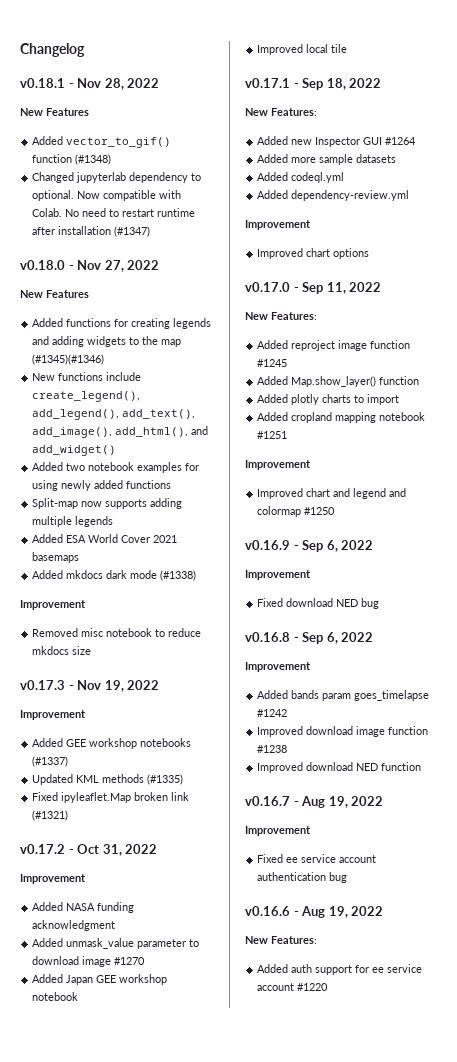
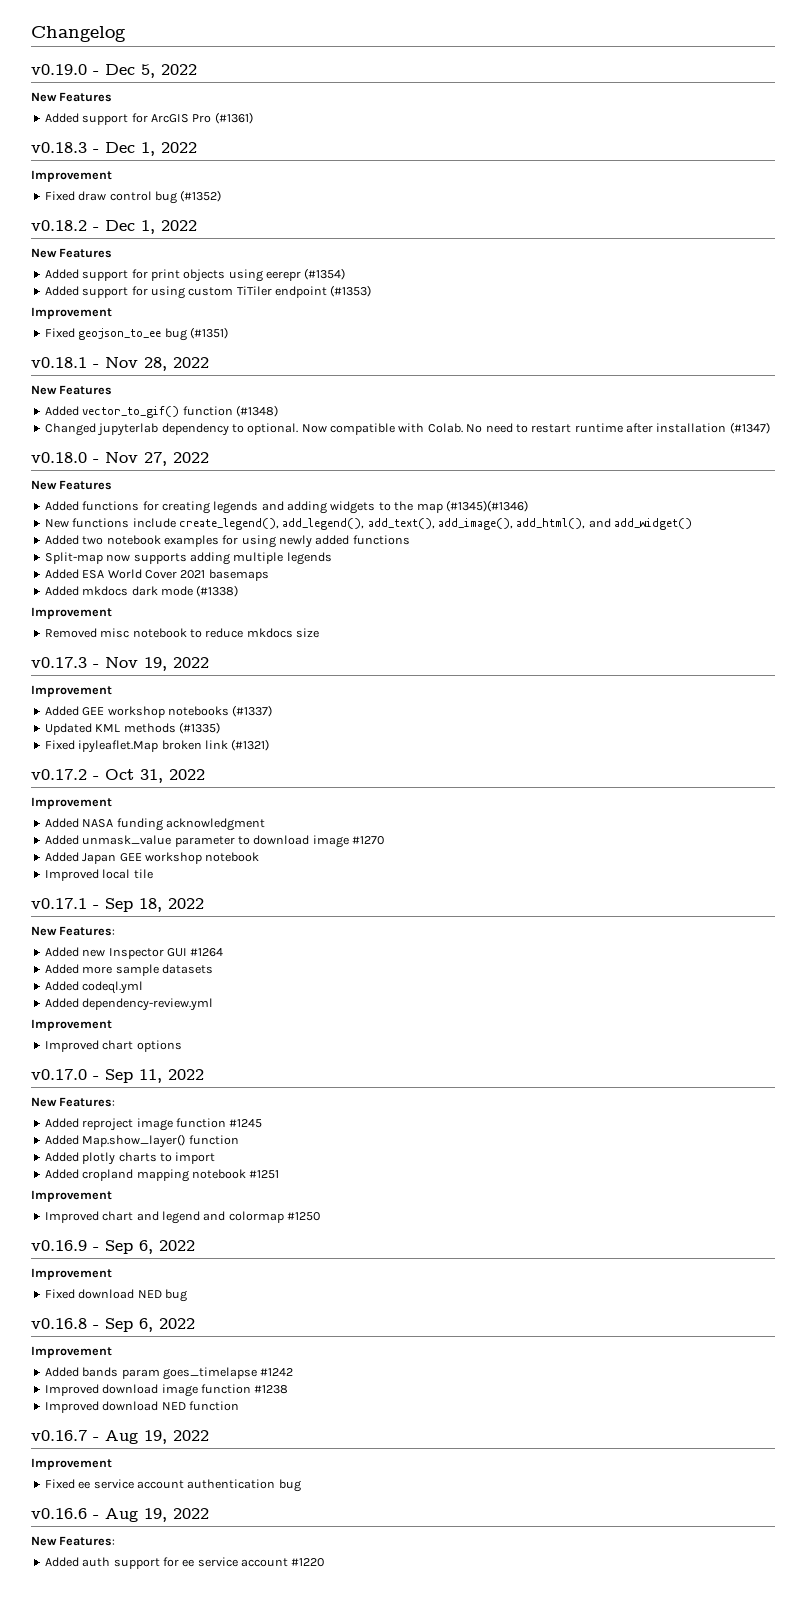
(85, 50) none -> [31,64,197,78] [31,92,113,102] [44,112,253,125] [31,142,197,156] [31,170,112,182] [44,190,222,204] [31,220,197,234] [31,248,113,258] [44,268,346,282] [44,285,372,299] [31,307,112,319] [44,327,228,341] // v0.19.0 - Dec 5, 2022 // New Features // Added support for ArcGIS Pro (#1361) // v0.18.3 - Dec 1, 2022 // Improvement // Fixed draw control bug (#1352) // v0.18.2 - Dec 1, 2022 // New Features // Added support for print objects using eerepr (#1354) // Added support for using custom TiTiler endpoint (#1353) // Improvement // Fixed geojson_to_ee bug (#1351)

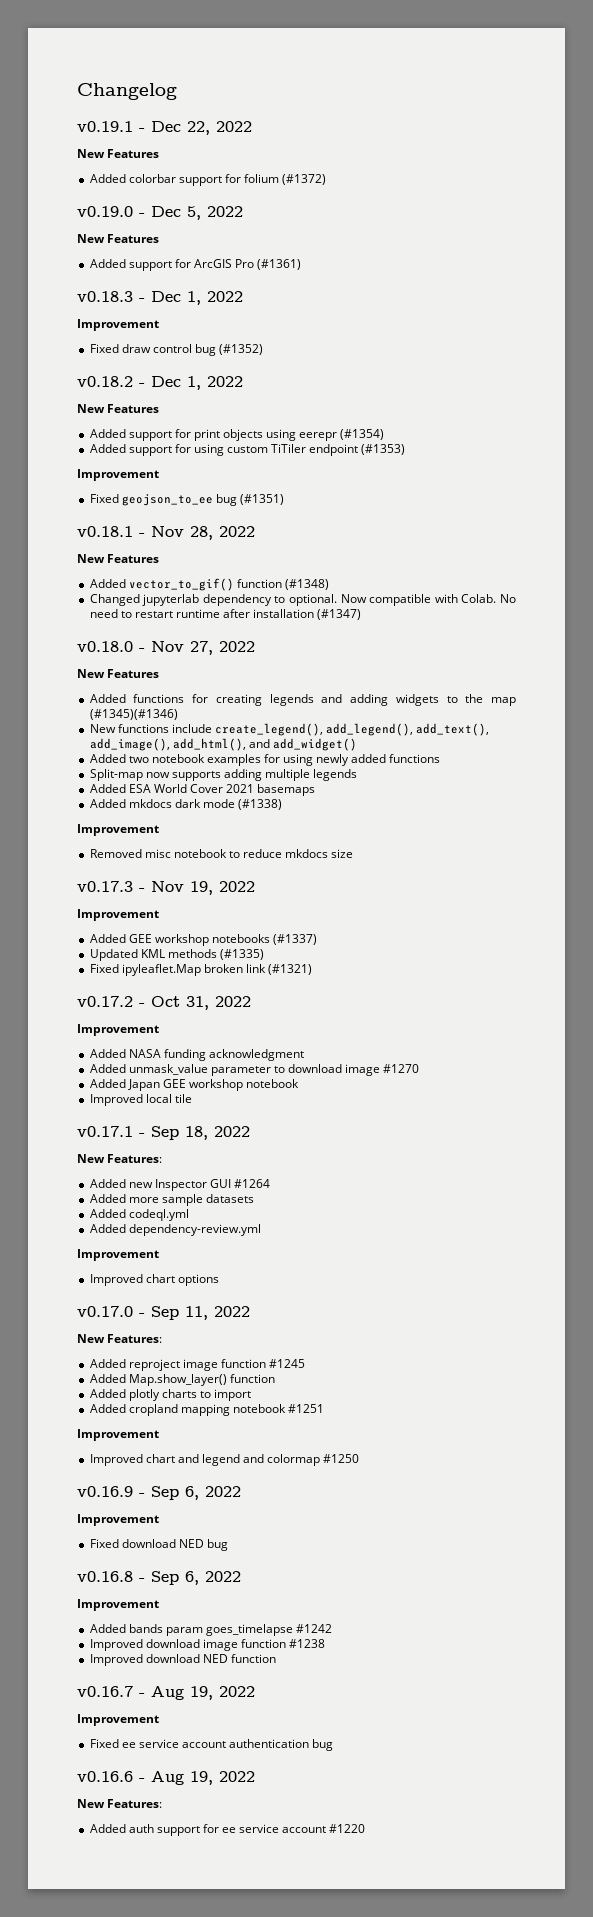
(126, 34) none -> [77,121,252,135] [77,149,160,158] [89,174,327,186] // v0.19.1 - Dec 22, 2022 // New Features // Added colorbar support for folium (#1372)

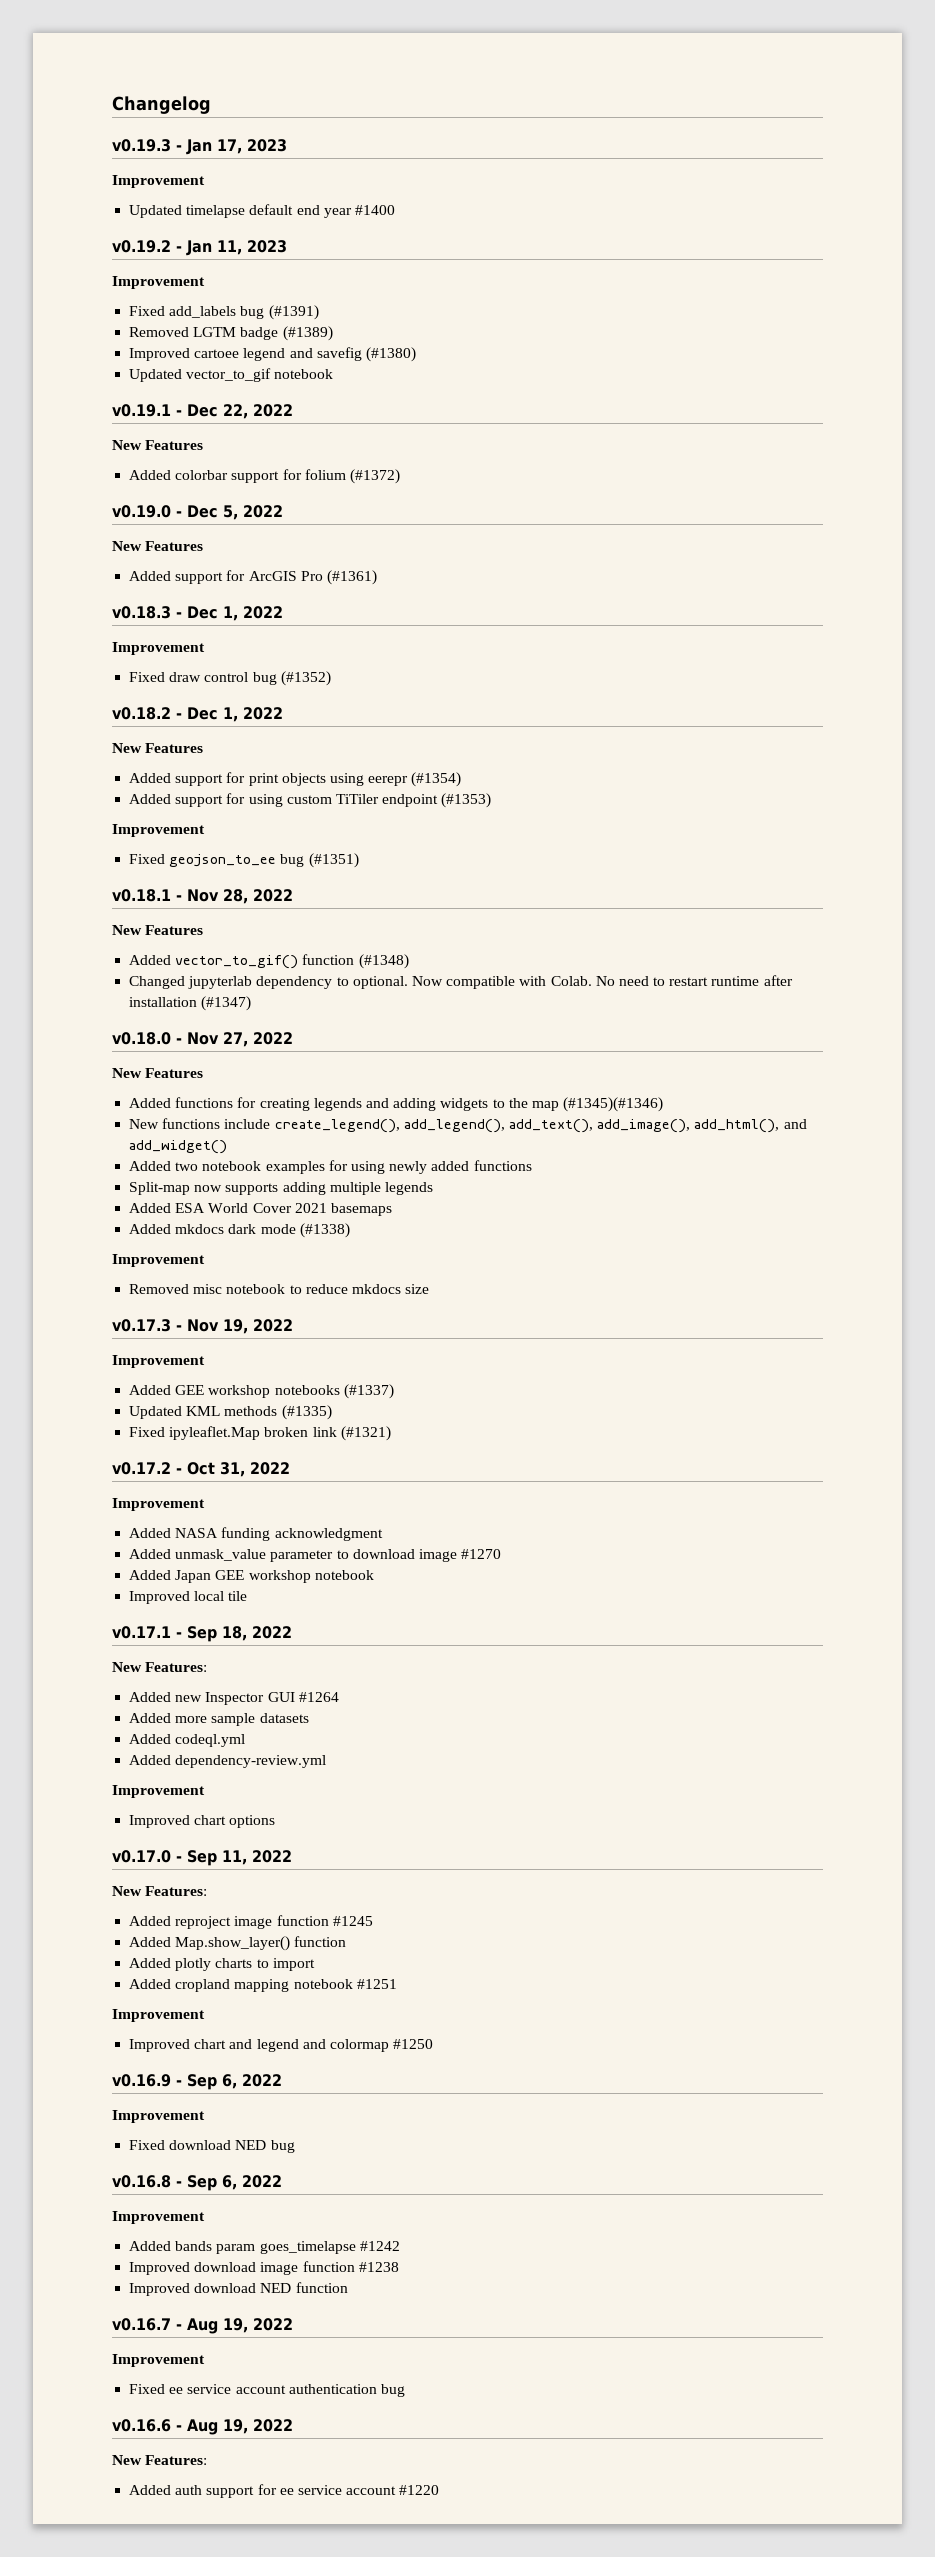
(177, 91) none -> [112,139,287,155] [112,175,205,188] [129,204,395,218] [112,240,287,256] [112,276,205,289] [129,305,319,320] [129,326,333,341] [129,347,416,362] [129,368,334,382] // v0.19.3 - Jan 17, 2023 // Improvement // Updated timelapse default end year #1400 // v0.19.2 - Jan 11, 2023 // Improvement // Fixed add_labels bug (#1391) // Removed LGTM badge (#1389) // Improved cartoee legend and savefig (#1380) // Updated vector_to_gif notebook

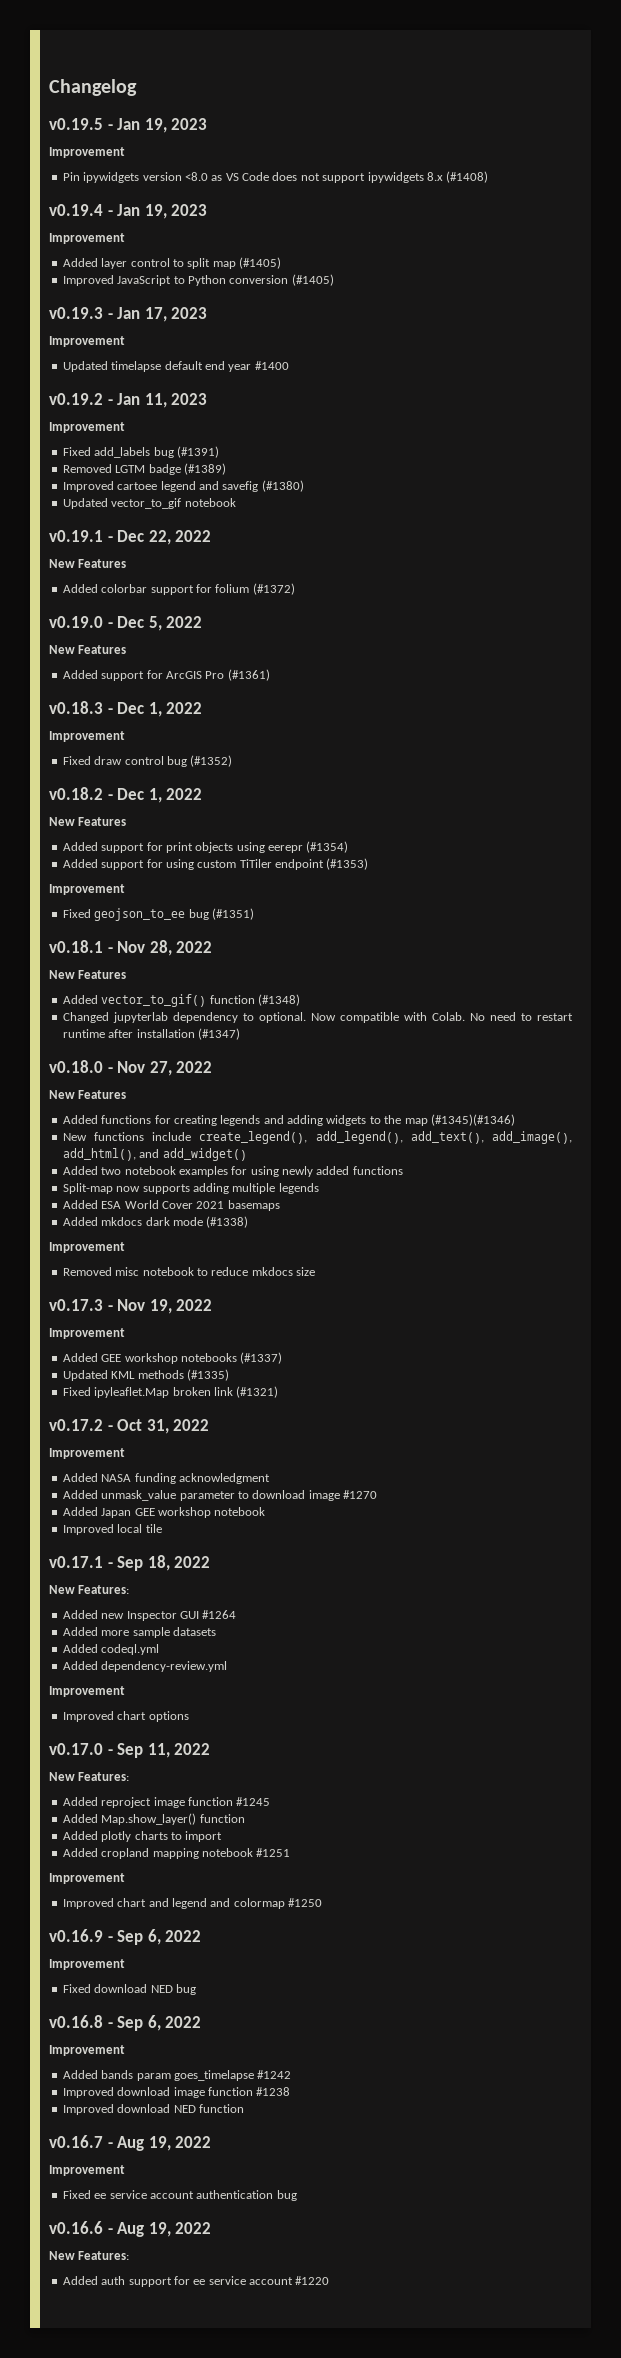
(211, 105) none -> [49,118,208,133] [49,147,125,158] [62,171,489,183] [49,204,208,219] [49,233,125,244] [62,257,281,269] [62,274,334,286] // v0.19.5 - Jan 19, 2023 // Improvement // Pin ipywidgets version <8.0 as VS Code does not support ipywidgets 8.x (#1408) // v0.19.4 - Jan 19, 2023 // Improvement // Added layer control to split map (#1405) // Improved JavaScript to Python conversion (#1405)

